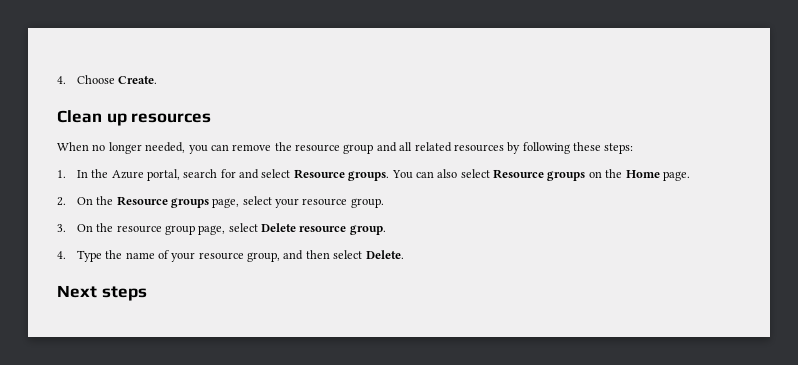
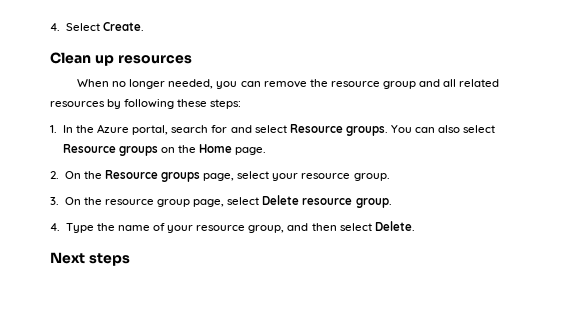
[57,75,115,84] 4. Choose -> [50,23,100,31] 4. Select

